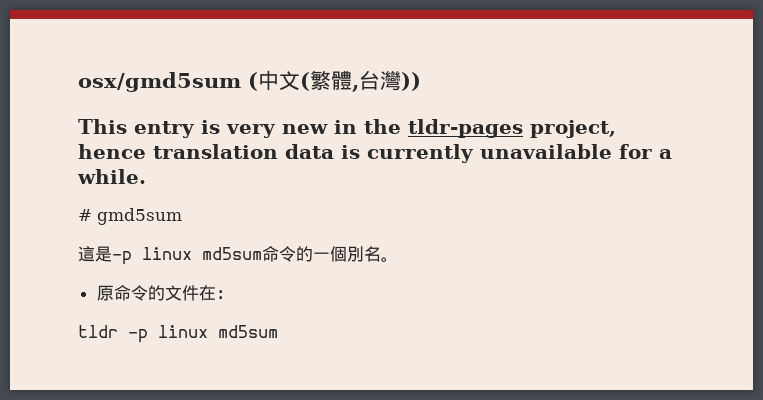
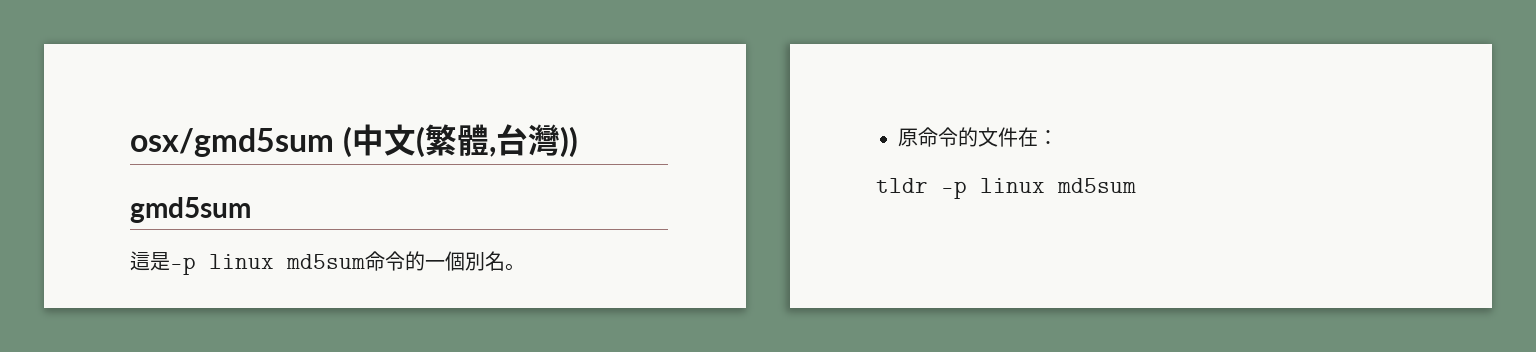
[78,119,616,138] [78,144,672,163] [77,169,146,184] [78,209,92,221] This entry is very new in the tldr-pages project, hence translation data is currently unavailable for a while. // # -> (578, 142) none

